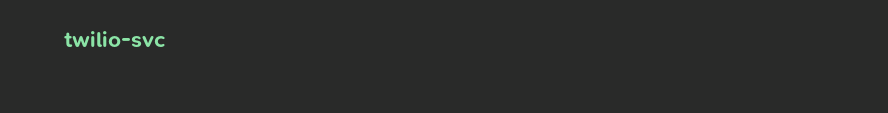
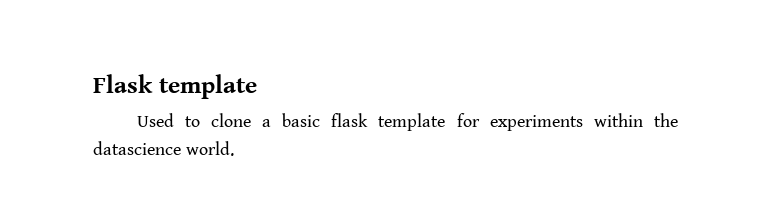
[64,31,166,48] twilio-svc -> [93,74,257,99] [136,113,678,131] [93,141,234,156] Flask template // Used to clone a basic flask template for experiments within the datascience world.

